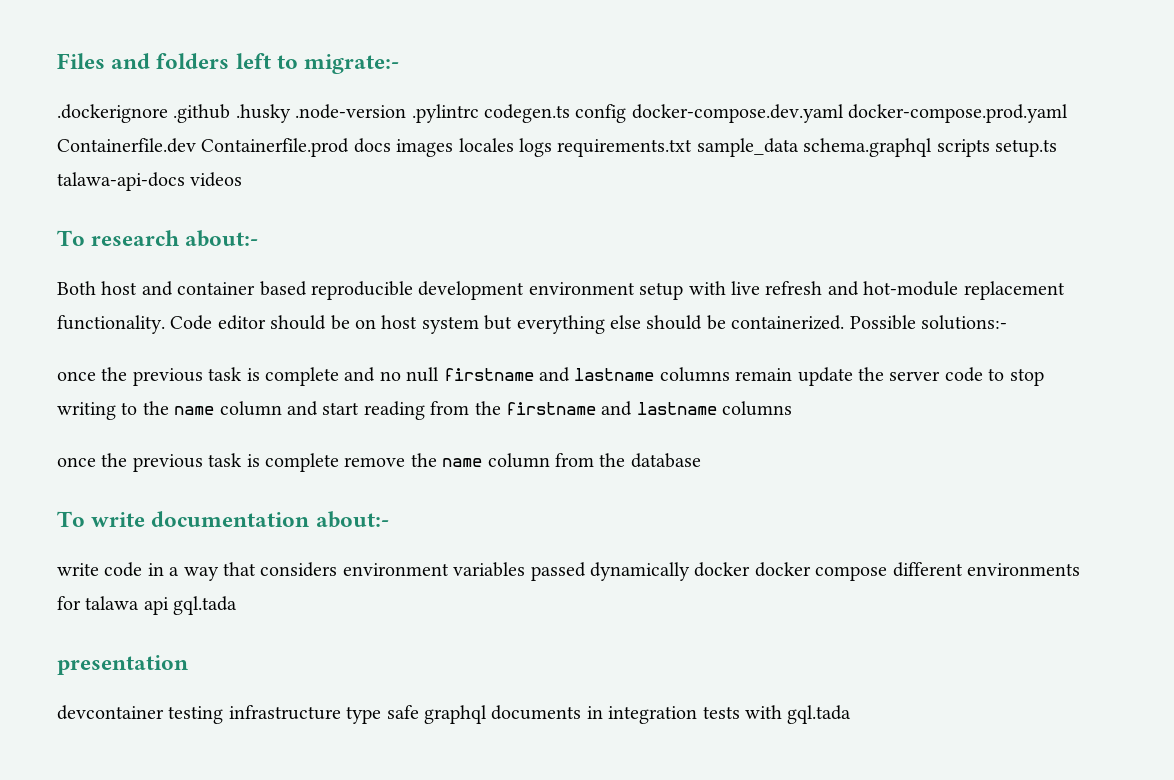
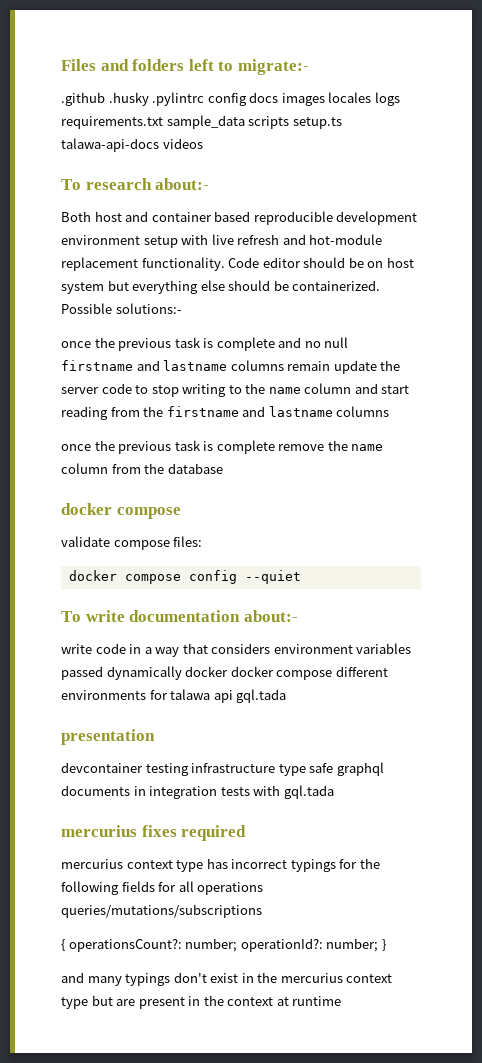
[57,104,168,123] .dockerignore -> (309, 67) none
[295,104,1069,123] [57,138,350,157] .node-version .pylintrc codegen.ts config docker-compose.dev.yaml docker-compose.prod.yaml Containerfile.dev Containerfile.prod -> [152,92,247,106] .pylintrc config
[803,138,933,157] schema.graphql -> (245, 122) none
(701, 460) none -> [61,503,181,519] [61,536,203,550] [68,570,301,584] // docker compose // validate compose files: // docker compose config --quiet
(852, 714) none -> [61,825,247,841] [61,858,380,872] [61,881,264,895] [61,904,262,918] [61,938,386,952] [61,972,393,986] [61,995,342,1009] // mercurius fixes required // mercurius context type has incorrect typings for the following fields for all operations queries/mutations/subscriptions // { operationsCount?: number; operationId?: number; } // and many typings don't exist in the mercurius context type but are present in the context at runtime

